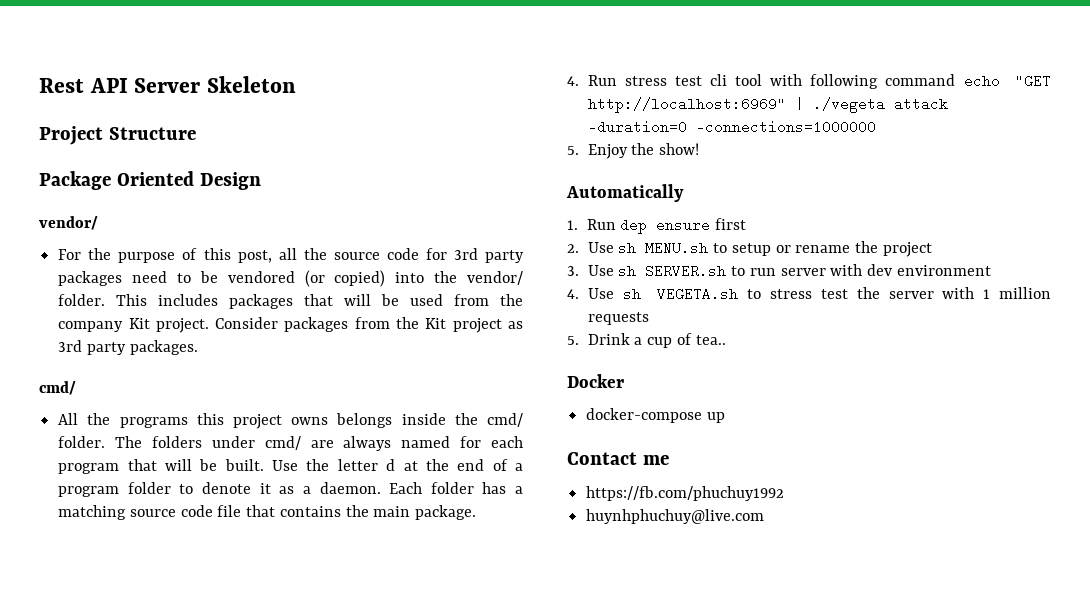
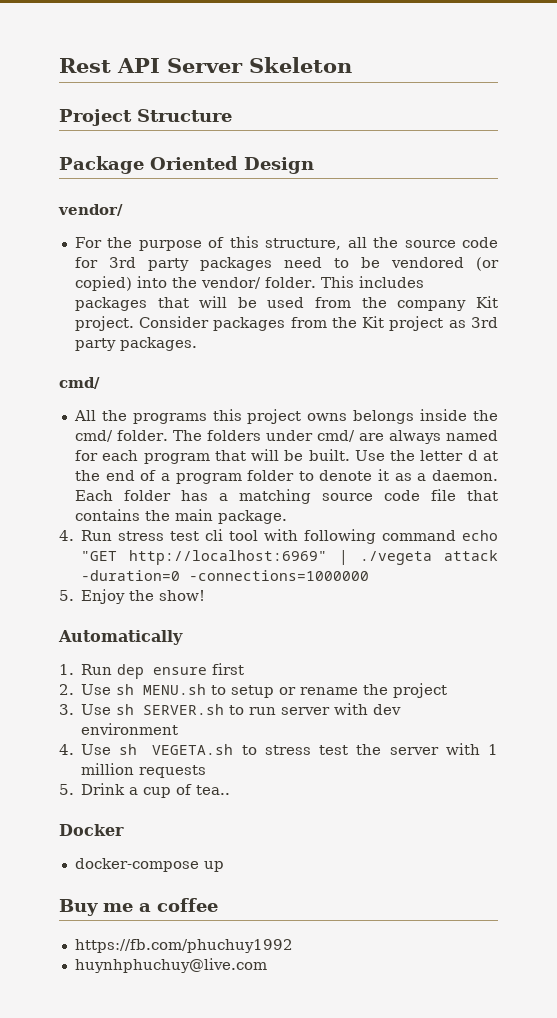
[237,250,272,263] post, -> [265,238,342,250] structure,
[567,452,637,465] Contact -> [59,899,98,916] Buy
(669, 460) none -> [139,898,218,912] a coffee

